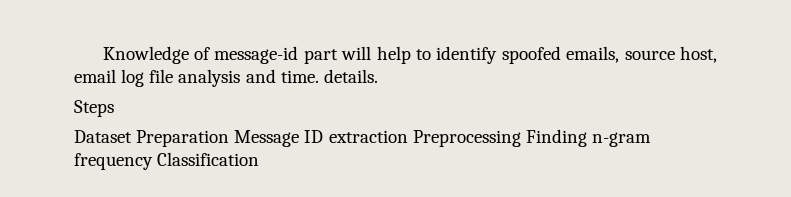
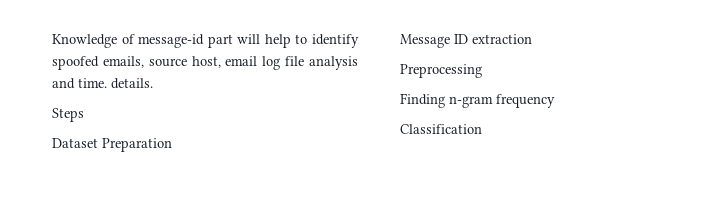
(230, 138) none -> (172, 145) //
(408, 136) none -> (532, 39) //
(521, 138) none -> (482, 71) //
(153, 161) none -> (555, 101) //

